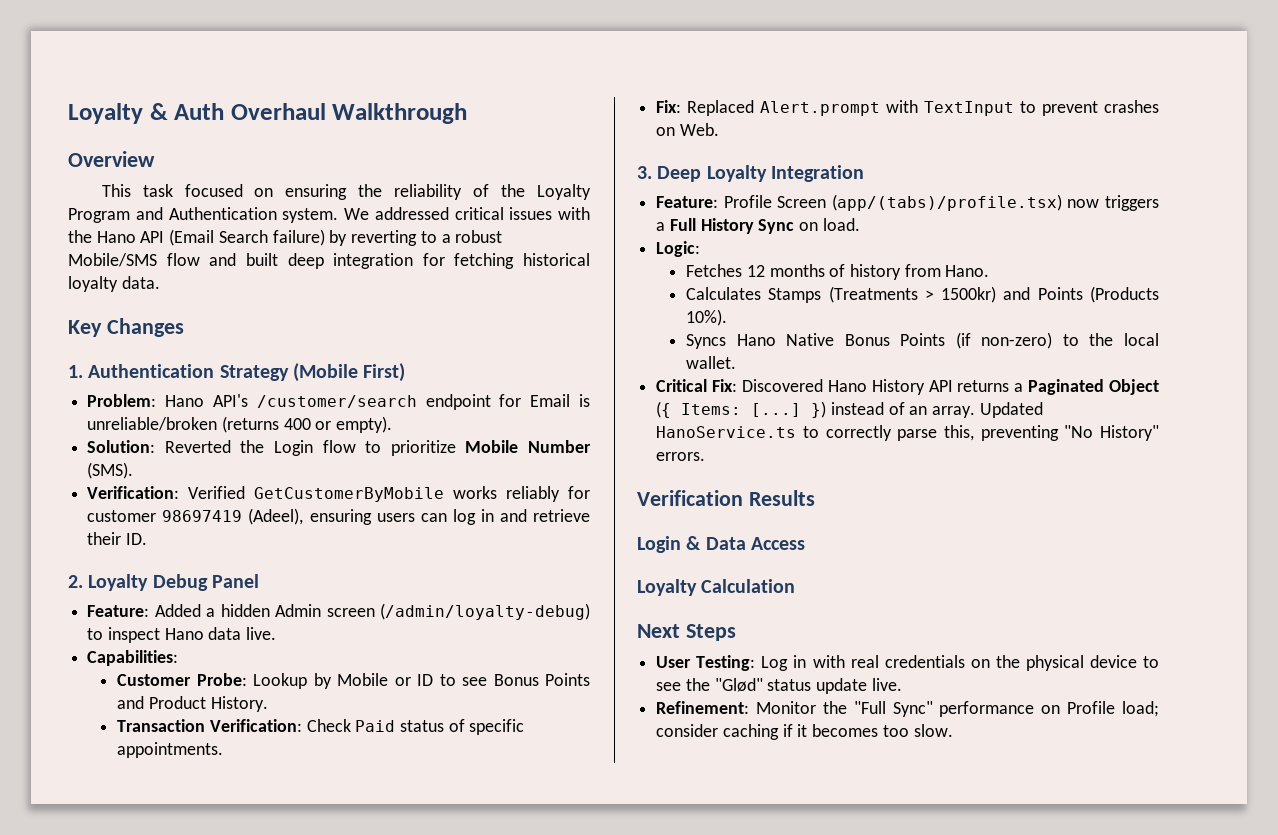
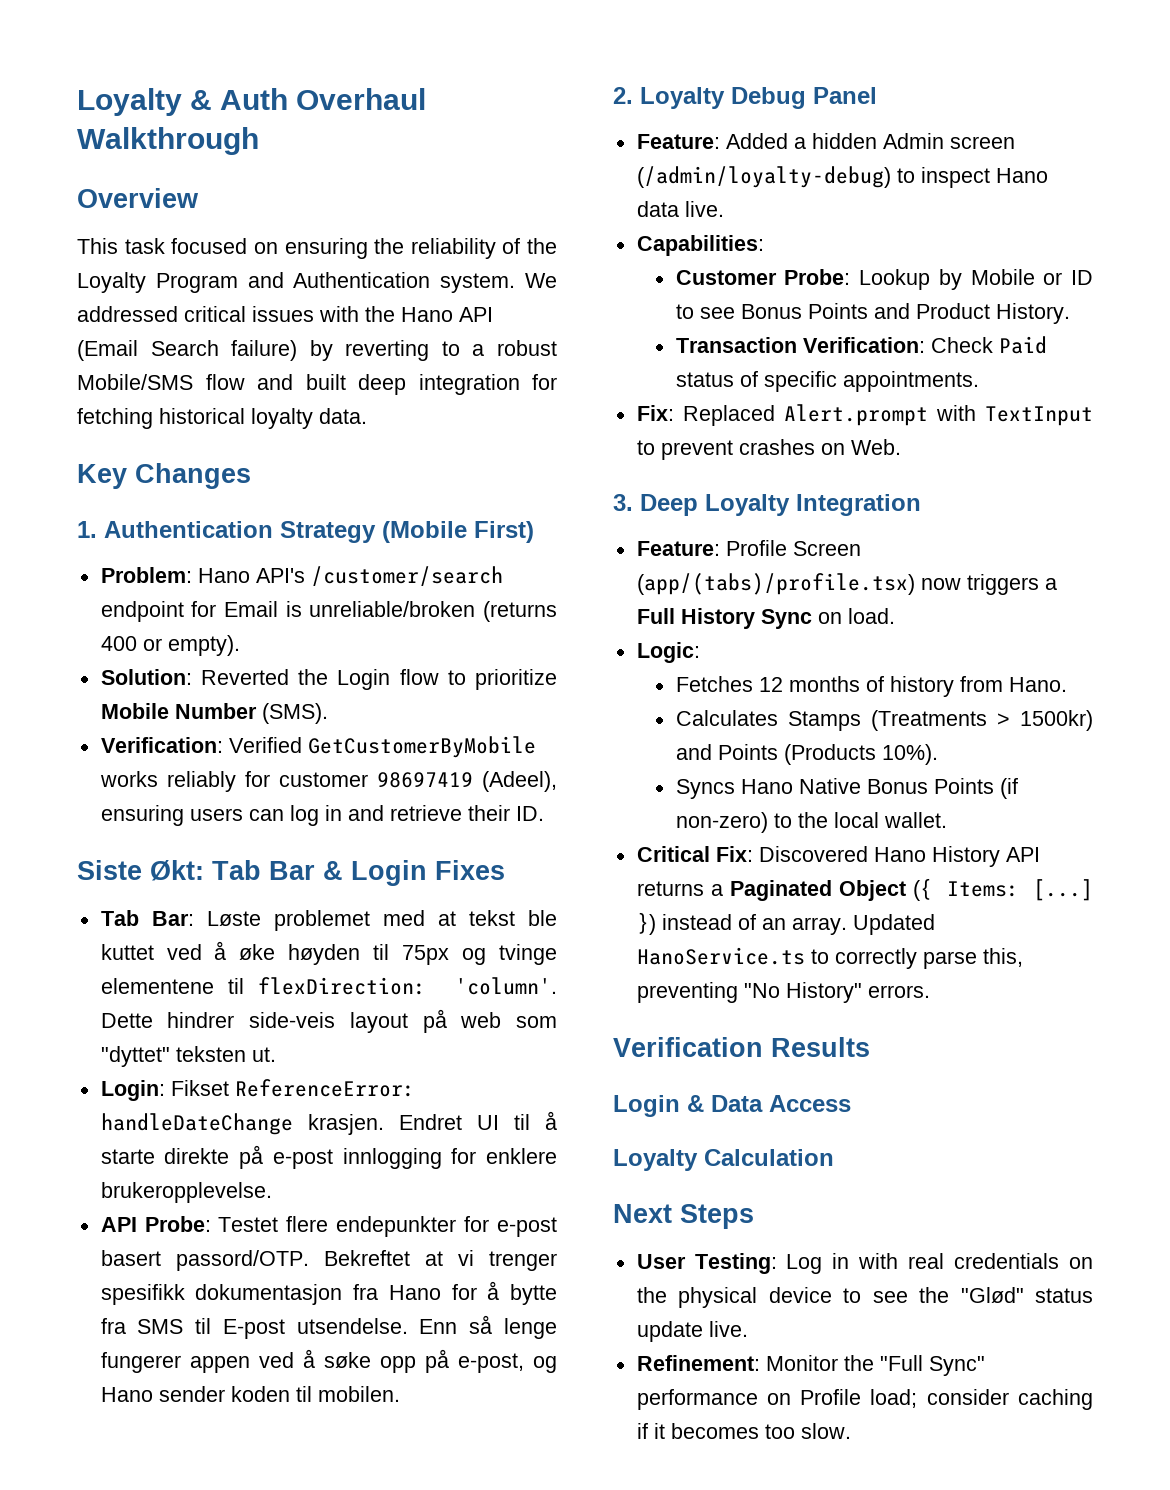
(147, 539) none -> [77,860,505,886] [100,910,558,931] [100,941,557,965] [100,977,557,995] [100,1009,558,1033] [100,1046,276,1067] [100,1079,415,1101] [100,1111,557,1135] [100,1145,557,1169] [100,1182,272,1203] [100,1216,557,1237] [100,1250,557,1271] [100,1281,558,1305] [100,1315,557,1339] [100,1349,557,1373] [100,1386,400,1402] // Siste Økt: Tab Bar & Login Fixes // Tab Bar: Løste problemet med at tekst ble kuttet ved å øke høyden til 75px og tvinge elementene til flexDirection: 'column'. Dette hindrer side-veis layout på web som "dyttet" teksten ut. // Login: Fikset ReferenceError: handleDateChange krasjen. Endret UI til å starte direkte på e-post innlogging for enklere brukeropplevelse. // API Probe: Testet flere endepunkter for e-post basert passord/OTP. Bekreftet at vi trenger spesifikk dokumentasjon fra Hano for å bytte fra SMS til E-post utsendelse. Enn så lenge fungerer appen ved å søke opp på e-post, og Hano sender koden til mobilen.

